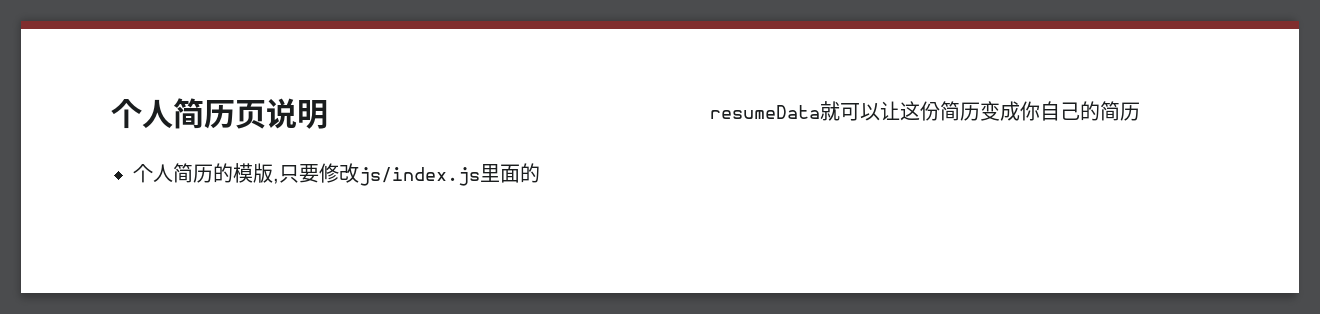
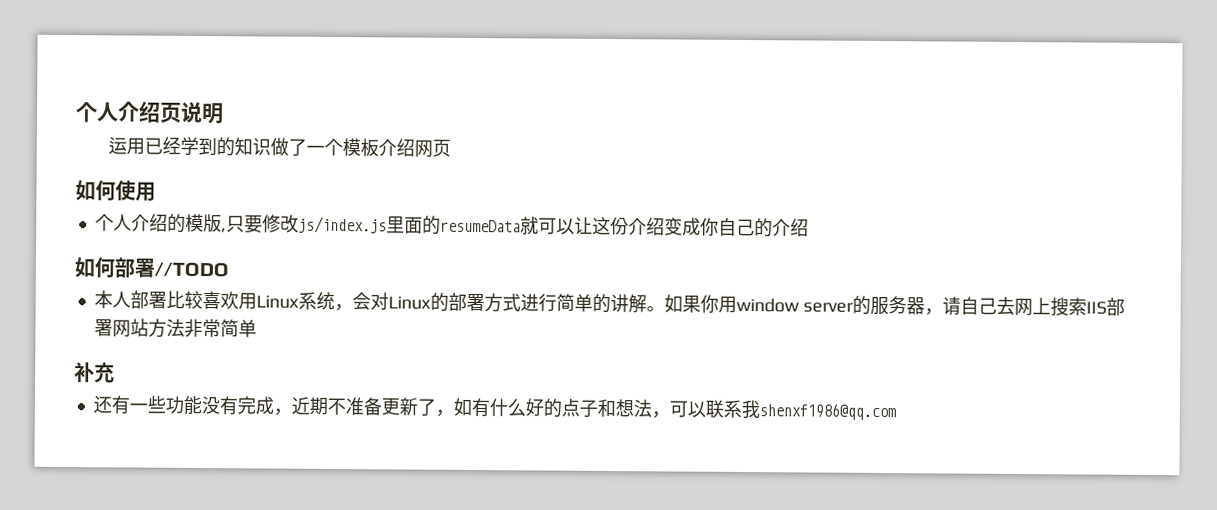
[111,98,235,129] 个人简历 -> [75,101,161,123] 个人介绍
[133,163,213,183] // 个人简历 -> [108,136,452,158] [75,180,156,202] [94,213,168,232] // 运用已经学到的知识做了一个模板介绍网页 // 如何使用 // 个人介绍
[940,101,980,121] 简历 -> [627,217,665,236] 介绍
[1100,101,1140,121] 简历 -> [771,218,809,237] [74,257,229,279] [93,290,1125,317] [93,318,257,338] [74,362,115,384] [92,395,896,421] 介绍 // 如何部署//TODO // 本人部署比较喜欢用Linux系统，会对Linux的部署方式进行简单的讲解。如果你用window server的服务器，请自己去网上搜索IIS部署网站方法非常简单 // 补充 // 还有一些功能没有完成，近期不准备更新了，如有什么好的点子和想法，可以联系我shenxf1986@qq.com

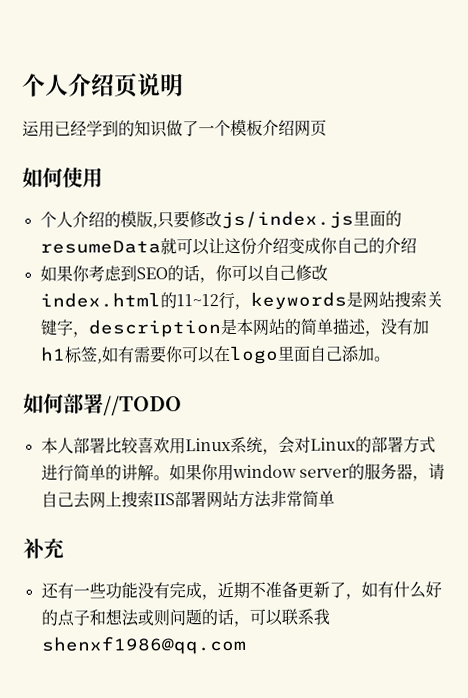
(809, 227) none -> [39,264,328,284] [39,290,443,311] [39,318,429,338] [39,345,391,365] // 如果你考虑到SEO的话，你可以自己修改index.html的11~12行，keywords是网站搜索关键字，description是本网站的简单描述，没有加h1标签,如有需要你可以在logo里面自己添加。
(652, 408) none -> [136,609,234,627] 或则问题的话

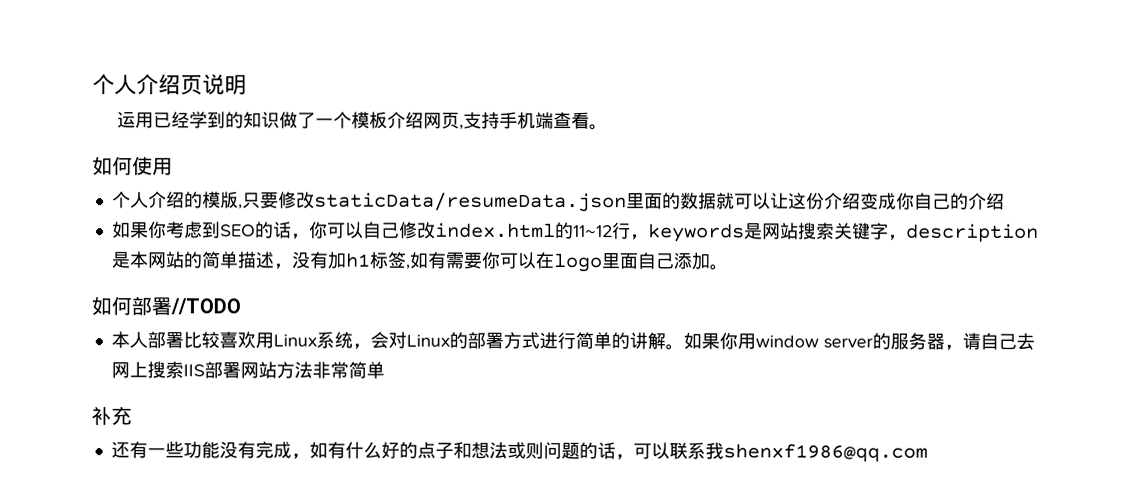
(327, 128) none -> [458,111,608,131] ,支持手机端查看。
[220,210,402,230] [39,240,161,254] js/index.js里面的resumeData -> [313,192,717,213] staticData/resumeData.json里面的数据
[216,581,362,600] 近期不准备更新了， -> (310, 456) none

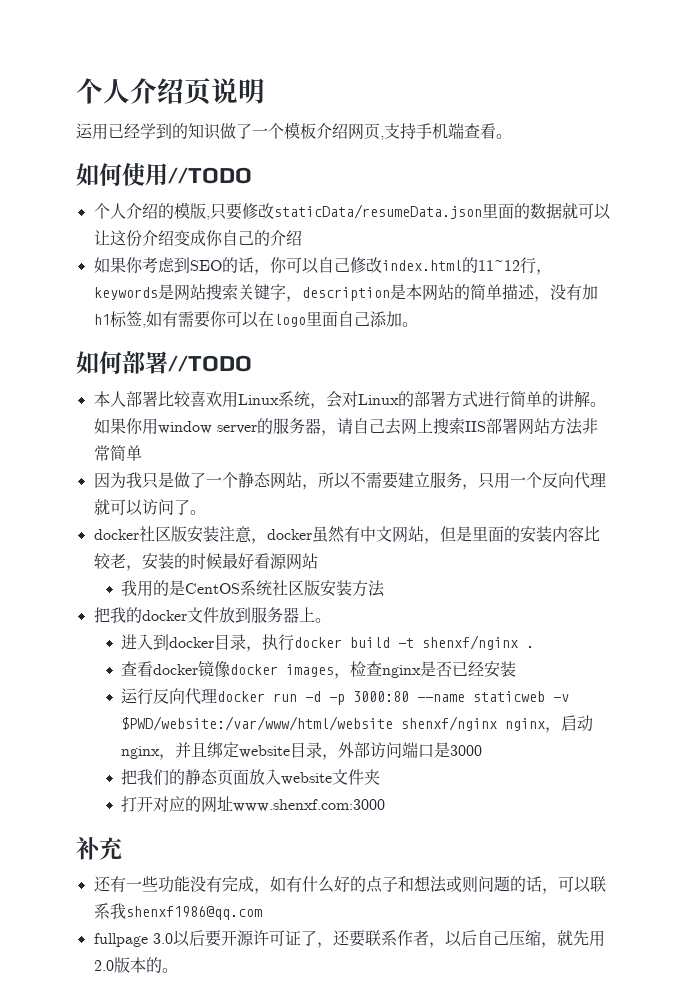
(173, 166) none -> [168,167,252,184] //TODO
(385, 370) none -> [93,472,606,490] [93,499,206,516] [93,526,600,544] [93,553,318,571] [120,580,385,597] [93,607,331,623] [120,634,534,652] [120,660,516,679] [120,688,569,705] [120,715,593,733] [120,742,482,760] [120,769,380,786] [120,796,385,813] // 因为我只是做了一个静态网站，所以不需要建立服务，只用一个反向代理就可以访问了。 // docker社区版安装注意，docker虽然有中文网站，但是里面的安装内容比较老，安装的时候最好看源网站 // 我用的是CentOS系统社区版安装方法 // 把我的docker文件放到服务器上。 // 进入到docker目录，执行docker build -t shenxf/nginx . // 查看docker镜像docker images，检查nginx是否已经安装 // 运行反向代理docker run -d -p 3000:80 --name staticweb -v $PWD/website:/var/www/html/website shenxf/nginx nginx，启动nginx，并且绑定website目录，外部访问端口是3000 // 把我们的静态页面放入website文件夹 // 打开对应的网址www.shenxf.com:3000
(928, 452) none -> [93,930,605,948] [93,957,178,973] // fullpage 3.0以后要开源许可证了，还要联系作者，以后自己压缩，就先用2.0版本的。

